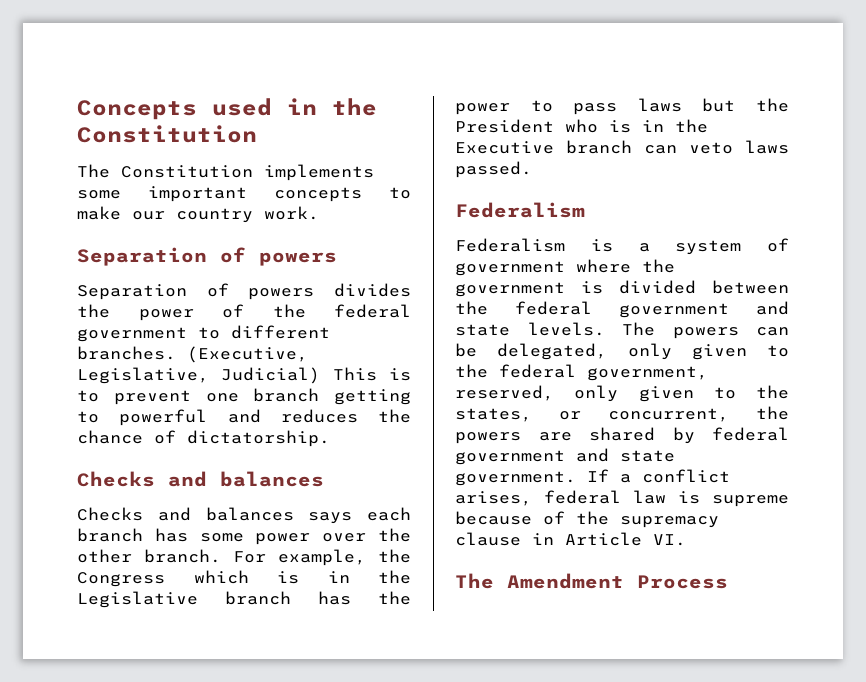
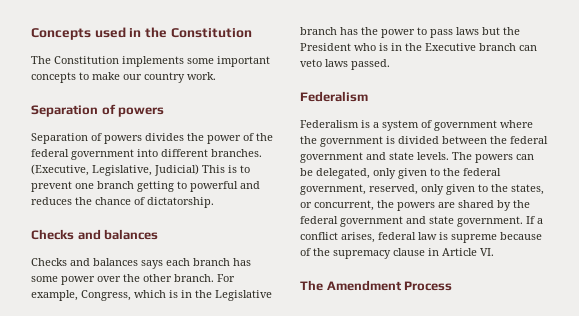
[198,327,220,339] to -> [137,149,158,157] into
[378,549,411,563] [77,572,165,587] the Congress -> [81,290,131,301] Congress,
(695, 435) none -> [513,200,530,208] the

